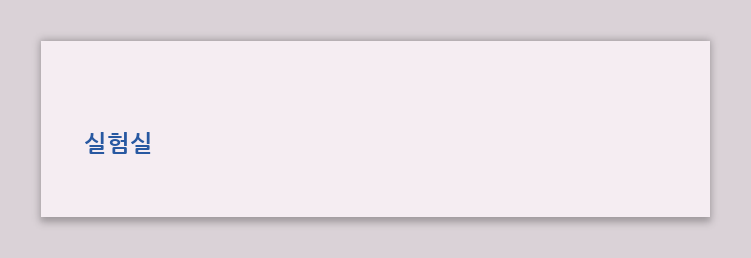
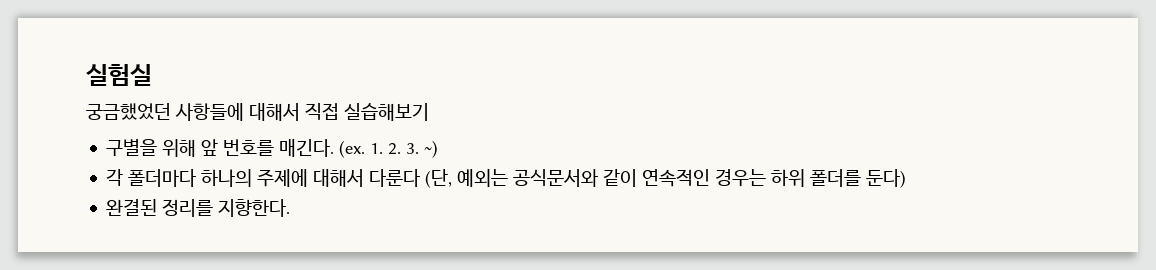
(153, 143) none -> [86,103,429,121] [106,139,439,158] [106,169,907,188] [106,199,291,217] // 궁금했었던 사항들에 대해서 직접 실습해보기 // 구별을 위해 앞 번호를 매긴다. (ex. 1. 2. 3. ~) // 각 폴더마다 하나의 주제에 대해서 다룬다 (단, 예외는 공식문서와 같이 연속적인 경우는 하위 폴더를 둔다) // 완결된 정리를 지향한다.

